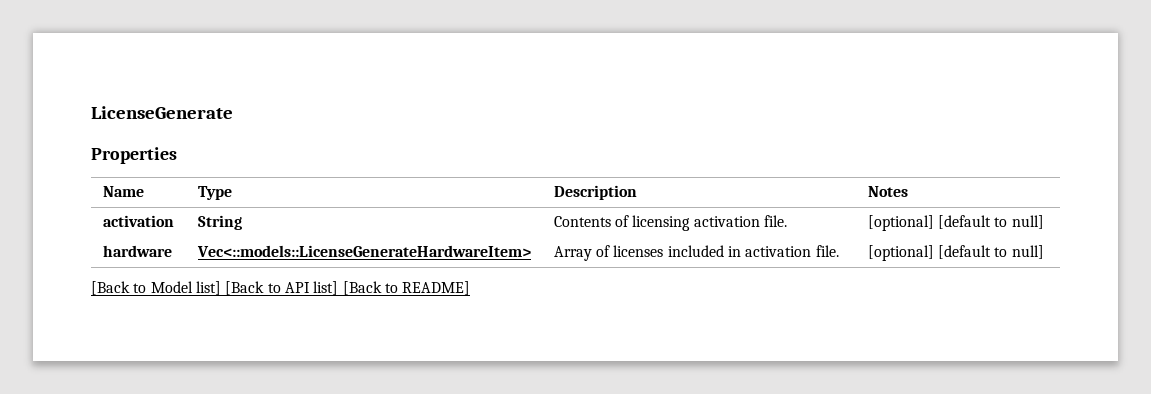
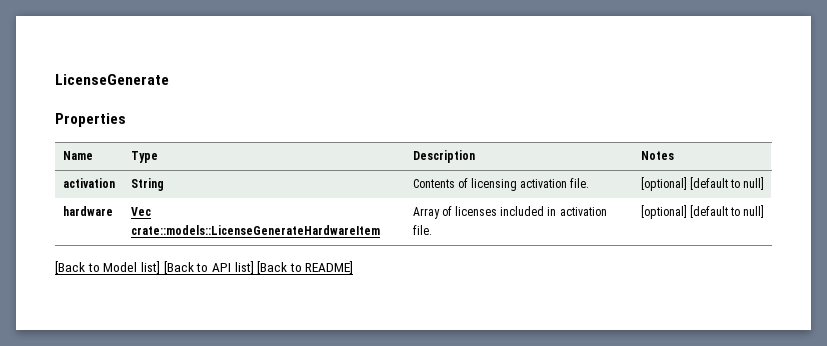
[196,245,531,257] Vec<::models::LicenseGenerateHardwareItem> -> [130,207,151,216] [130,225,380,235] Vec crate::models::LicenseGenerateHardwareItem

